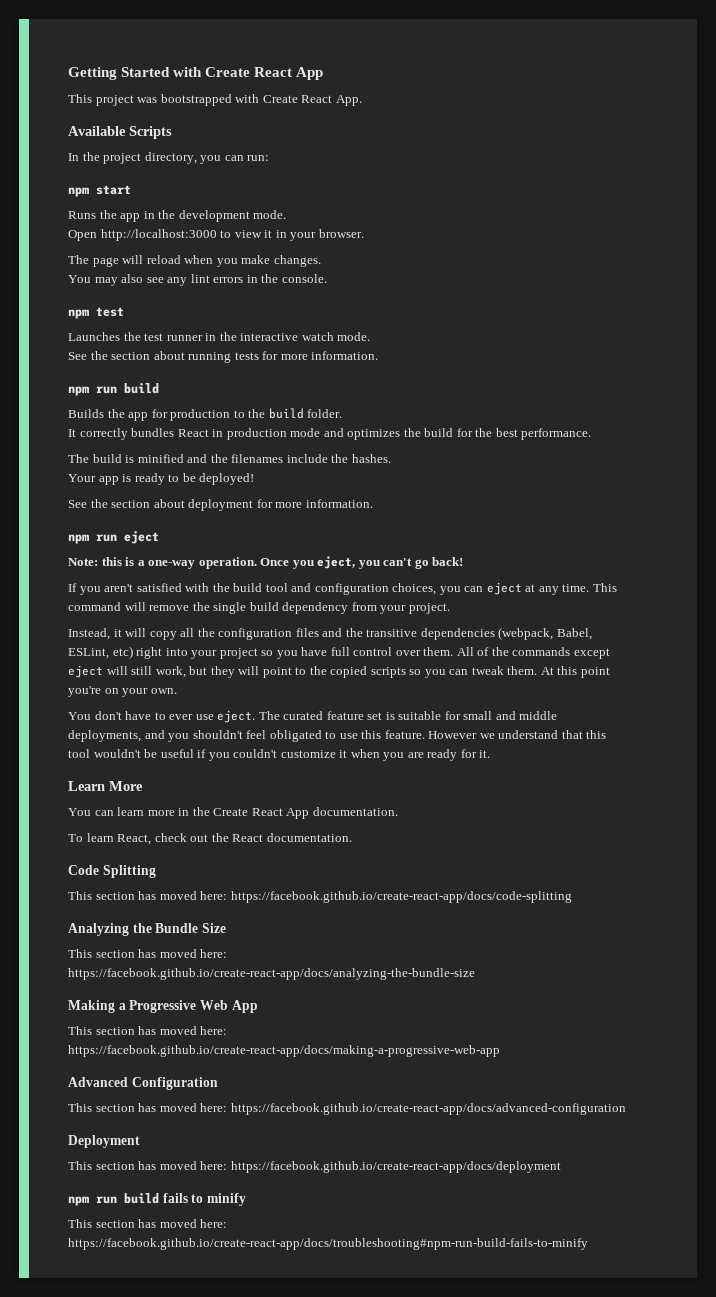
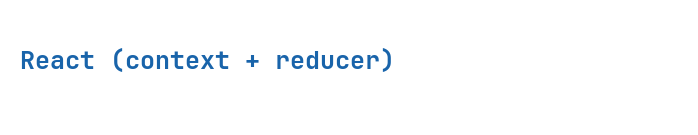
[68,67,324,80] [68,94,362,106] [68,126,172,139] [68,152,270,164] [68,185,131,197] [68,210,287,222] [68,229,364,241] [68,255,321,267] [68,274,327,286] [68,307,124,319] [68,332,371,341] [68,351,379,363] [68,383,159,396] [68,408,343,421] [68,428,592,440] [68,454,391,463] [68,473,255,485] [68,499,373,511] [68,531,159,544] [68,556,464,569] [68,582,617,595] [68,602,450,614] [68,627,592,640] [68,646,610,659] [68,665,610,678] [68,686,177,697] [68,710,558,723] [68,730,607,742] [68,749,491,761] [68,781,143,791] [68,807,398,819] [68,833,352,845] [68,865,156,878] [68,891,572,903] [68,923,226,936] [68,949,228,958] [68,968,475,980] [68,1000,258,1013] [68,1026,228,1035] [68,1045,500,1057] [68,1077,218,1090] [68,1103,626,1115] [68,1135,140,1148] [68,1161,561,1173] [68,1193,246,1206] [68,1219,228,1228] [68,1238,588,1250] Getting Started with Create React App // This project was bootstrapped with Create React App. // Available Scripts // In the project directory, you can run: // npm start // Runs the app in the development mode. // Open http://localhost:3000 to view it in your browser. // The page will reload when you make changes. // You may also see any lint errors in the console. // npm test // Launches the test runner in the interactive watch mode. // See the section about running tests for more information. // npm run build // Builds the app for production to the build folder. // It correctly bundles React in production mode and optimizes the build for the best performance. // The build is minified and the filenames include the hashes. // Your app is ready to be deployed! // See the section about deployment for more information. // npm run eject // Note: this is a one-way operation. Once you eject, you can't go back! // If you aren't satisfied with the build tool and configuration choices, you can eject at any time. This command will remove the single build dependency from your project. // Instead, it will copy all the configuration files and the transitive dependencies (webpack, Babel, ESLint, etc) right into your project so you have full control over them. All of the commands except eject will still work, but they will point to the copied scripts so you can tweak them. At this point you're on your own. // You don't have to ever use eject. The curated feature set is suitable for small and middle deployments, and you shouldn't feel obligated to use this feature. However we understand that this tool wouldn't be useful if you couldn't customize it when you are ready for it. // Learn More // You can learn more in the Create React App documentation. // To learn React, check out the React documentation. // Code Splitting // This section has moved here: https://facebook.github.io/create-react-app/docs/code-splitting // Analyzing the Bundle Size // This section has moved here: https://facebook.github.io/create-react-app/docs/analyzing-the-bundle-size // Making a Progressive Web App // This section has moved here: https://facebook.github.io/create-react-app/docs/making-a-progressive-web-app // Advanced Configuration // This section has moved here: https://facebook.github.io/create-react-app/docs/advanced-configuration // Deployment // This section has moved here: https://facebook.github.io/create-react-app/docs/deployment // npm run build fails to minify // This section has moved here: https://facebook.github.io/create-react-app/docs/troubleshooting#npm-run-build-fails-to-minify -> [20,48,395,72] React (context + reducer)

